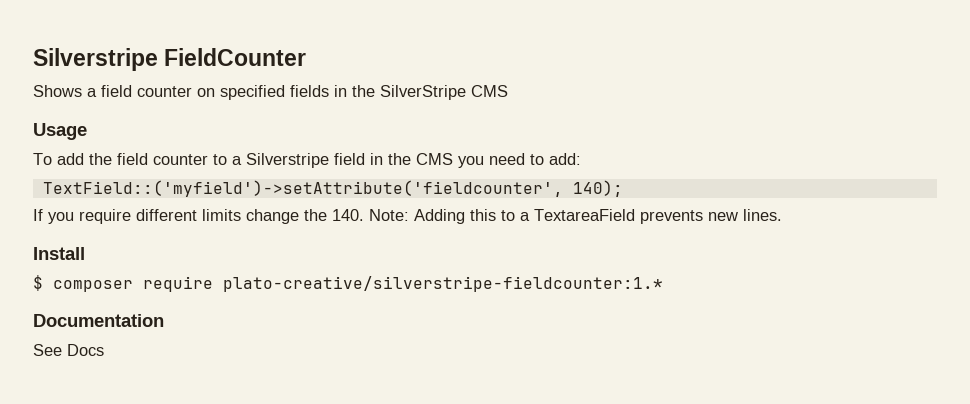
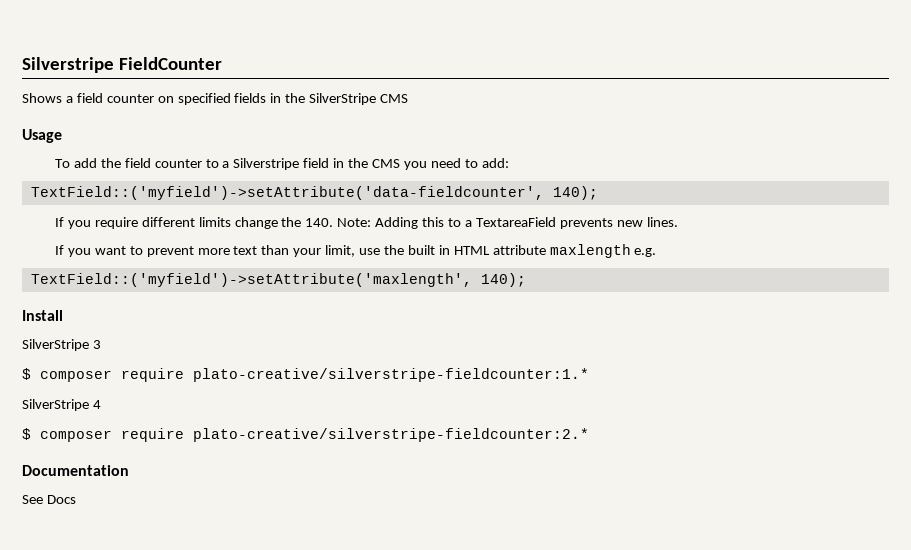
[42,180,563,197] TextField::('myfield')->setAttribute('fieldcounter', -> [30,186,544,200] TextField::('myfield')->setAttribute('data-fieldcounter',
(782, 215) none -> [54,244,657,258] [30,273,526,287] // If you want to prevent more text than your limit, use the built in HTML attribute maxlength e.g. // TextField::('myfield')->setAttribute('maxlength', 140);
(85, 253) none -> [22,339,101,351] // SilverStripe 3
(663, 284) none -> [22,399,101,411] [22,428,589,442] // SilverStripe 4 // $ composer require plato-creative/silverstripe-fieldcounter:2.*

